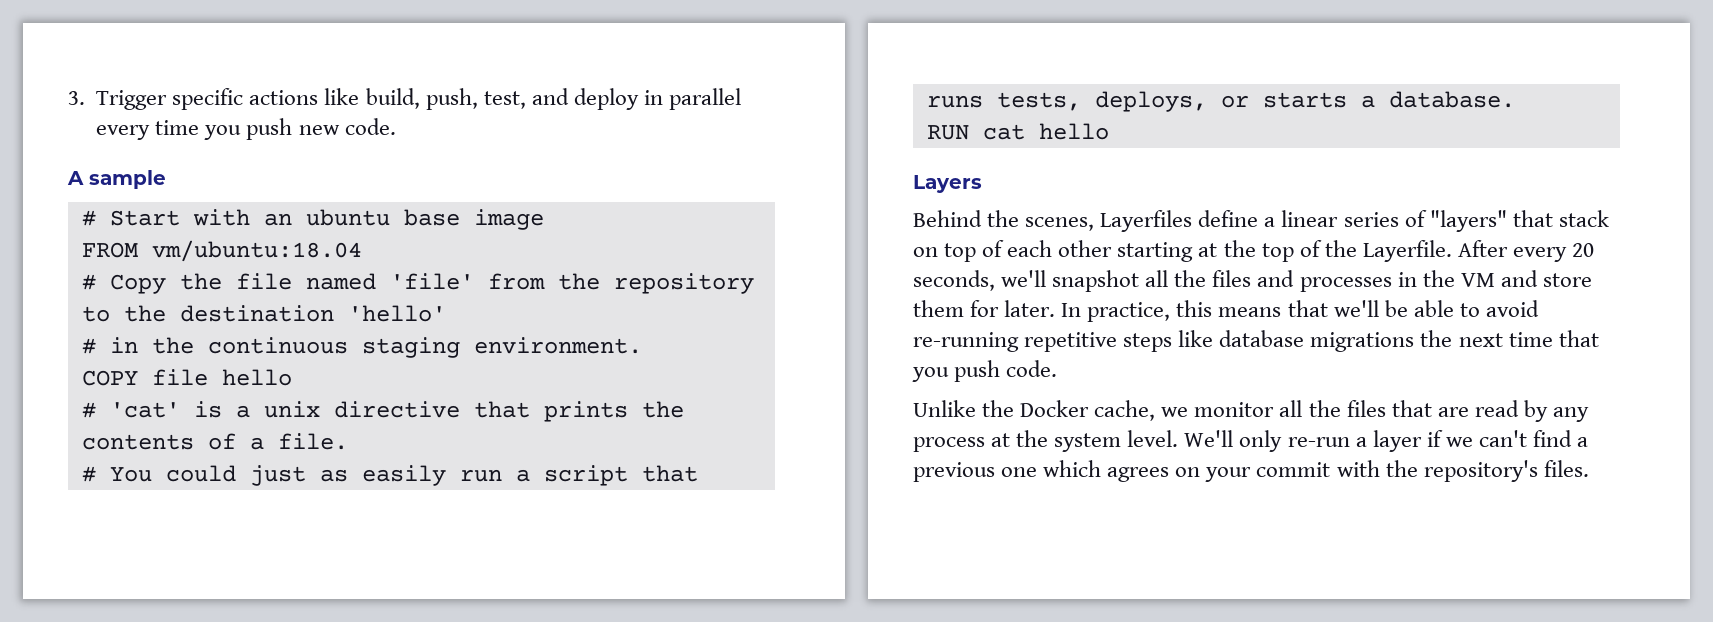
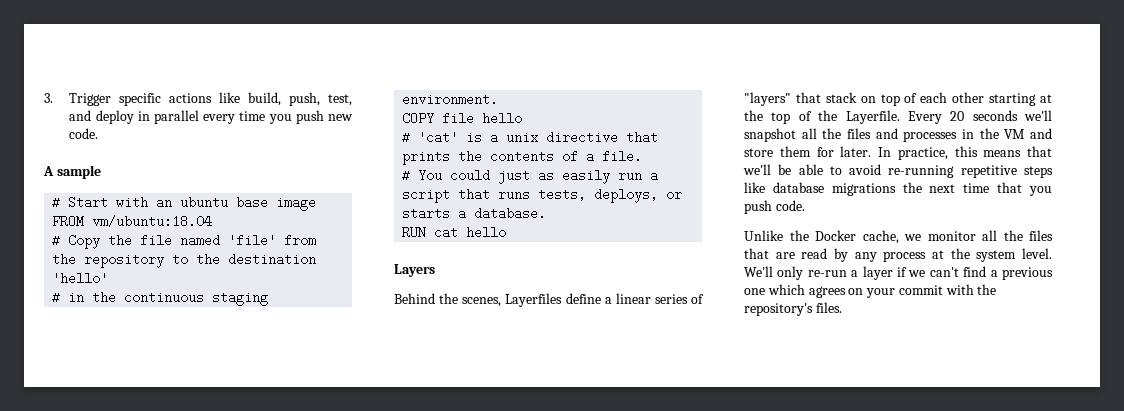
[1457,240,1595,262] [913,270,995,291] After every 20 seconds, -> [907,110,1018,124] Every 20 seconds

